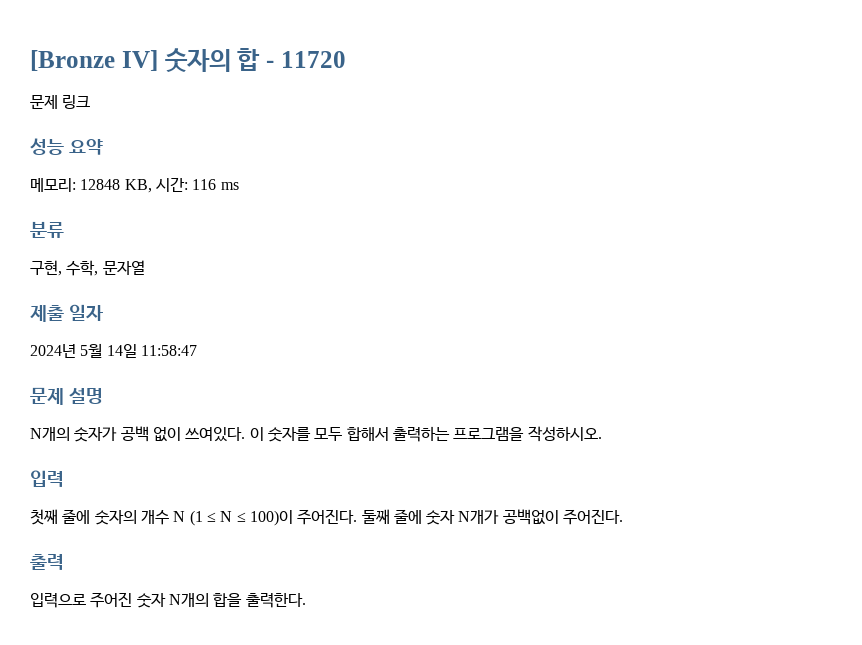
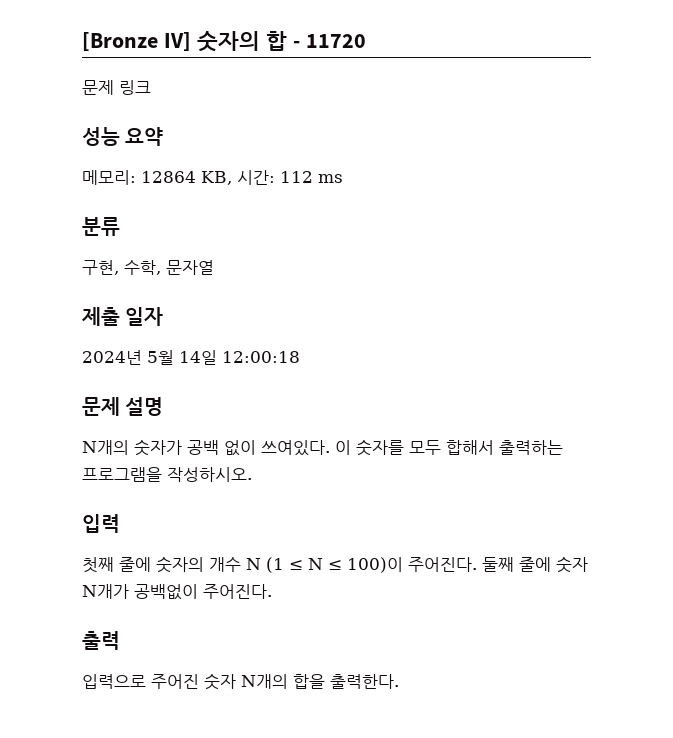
[80,179,121,190] 12848 -> [141,171,196,183] 12864
[192,179,217,190] 116 -> [280,171,313,183] 112
[140,345,197,356] 11:58:47 -> [222,351,300,363] 12:00:18

